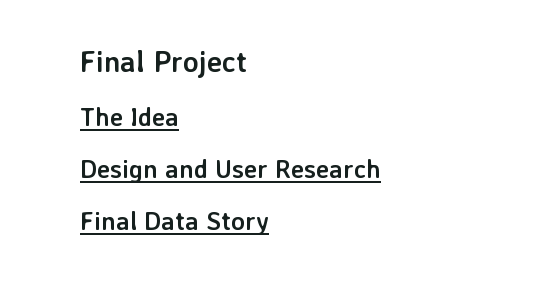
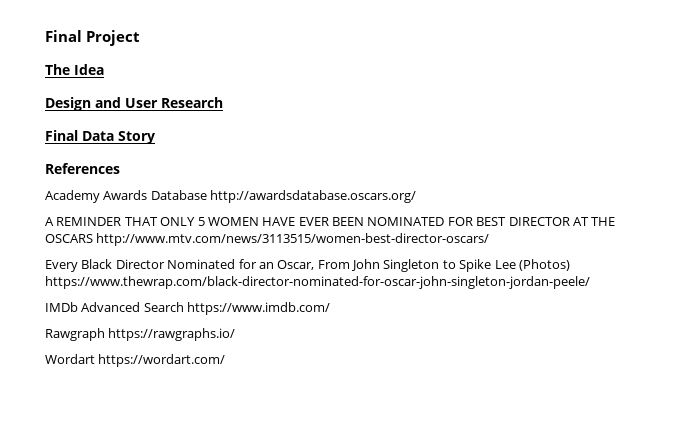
(269, 223) none -> [45,163,120,174] [45,190,417,203] [45,217,616,226] [45,233,490,246] [45,259,570,272] [45,276,590,289] [45,302,331,315] [45,328,236,341] [45,354,226,367] // References // Academy Awards Database http://awardsdatabase.oscars.org/ // A REMINDER THAT ONLY 5 WOMEN HAVE EVER BEEN NOMINATED FOR BEST DIRECTOR AT THE OSCARS http://www.mtv.com/news/3113515/women-best-director-oscars/ // Every Black Director Nominated for an Oscar, From John Singleton to Spike Lee (Photos) https://www.thewrap.com/black-director-nominated-for-oscar-john-singleton-jordan-peele/ // IMDb Advanced Search https://www.imdb.com/ // Rawgraph https://rawgraphs.io/ // Wordart https://wordart.com/

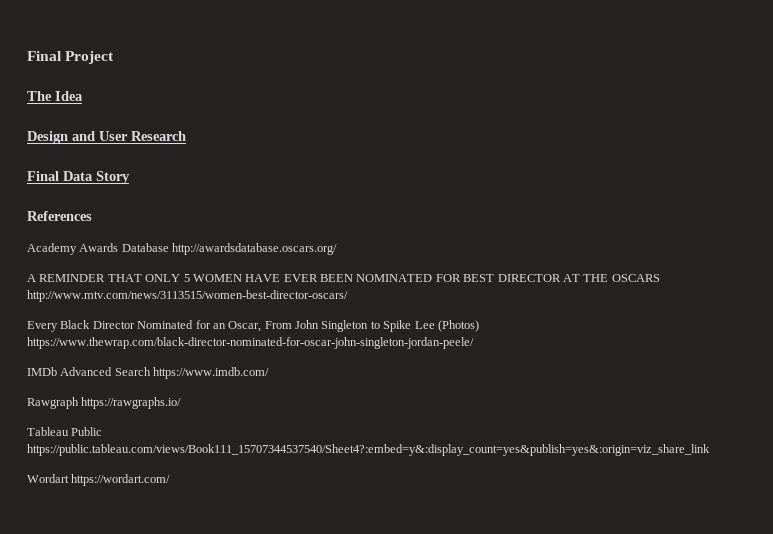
(236, 334) none -> [27,427,103,436] [27,444,710,456] // Tableau Public https://public.tableau.com/views/Book111_15707344537540/Sheet4?:embed=y&:display_count=yes&publish=yes&:origin=viz_share_link

